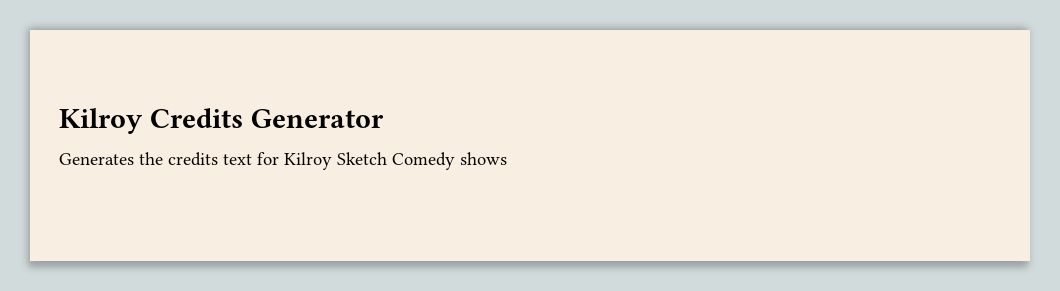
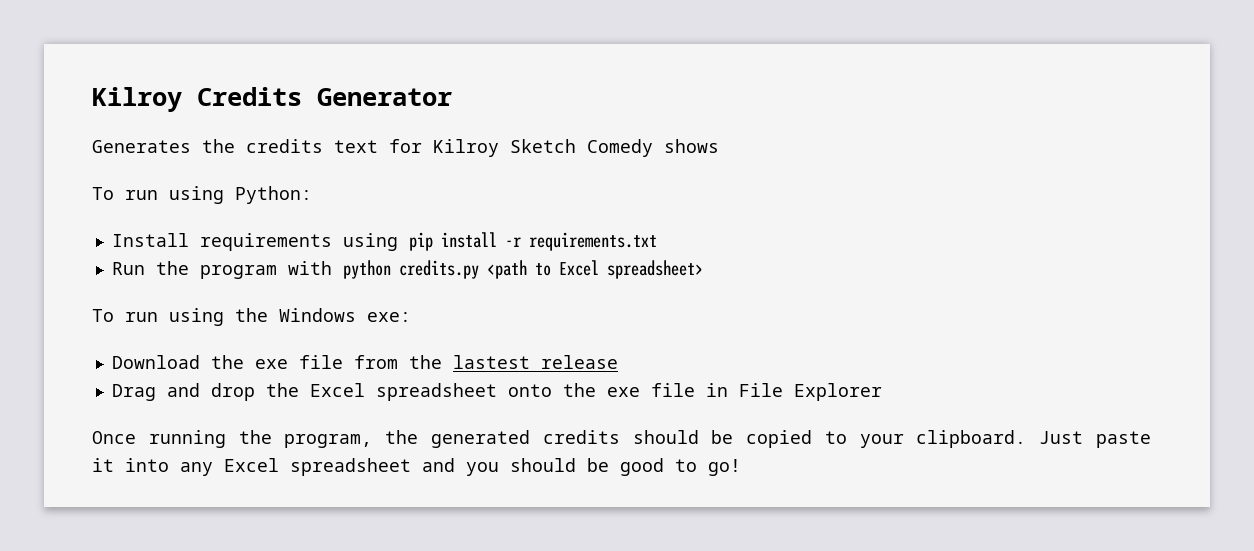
(507, 158) none -> [92,186,312,204] [111,232,657,251] [111,260,703,279] [92,308,411,326] [111,355,618,369] [111,383,882,401] [92,430,1152,448] [92,458,741,476] // To run using Python: // Install requirements using pip install -r requirements.txt // Run the program with python credits.py <path to Excel spreadsheet> // To run using the Windows exe: // Download the exe file from the lastest release // Drag and drop the Excel spreadsheet onto the exe file in File Explorer // Once running the program, the generated credits should be copied to your clipboard. Just paste it into any Excel spreadsheet and you should be good to go!

